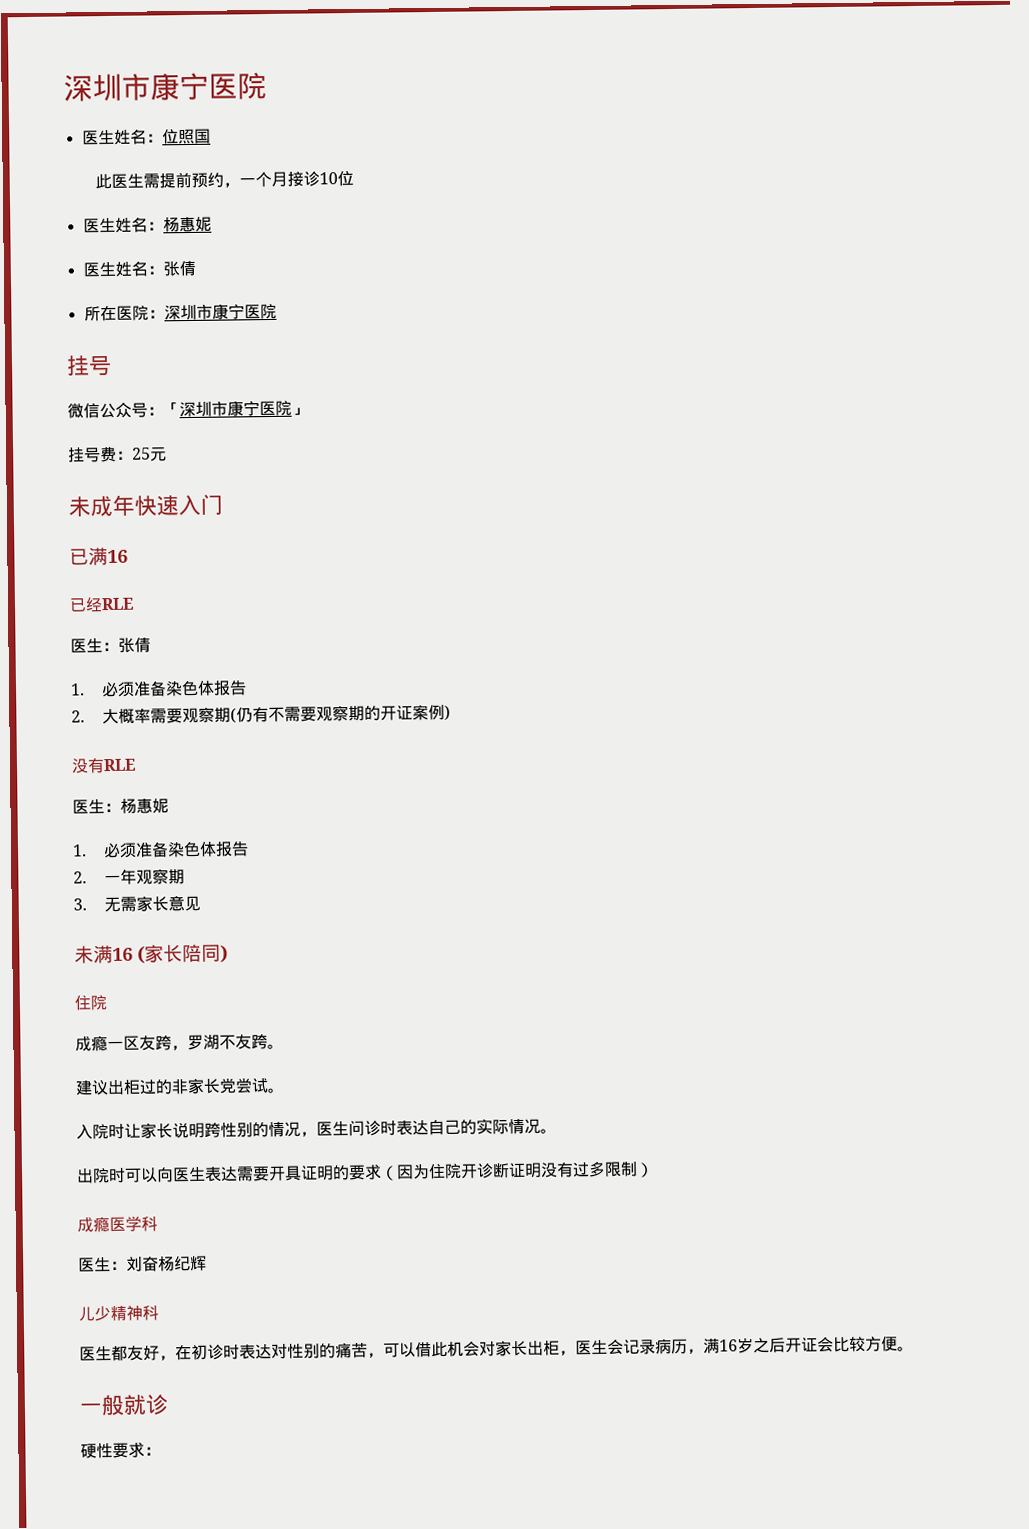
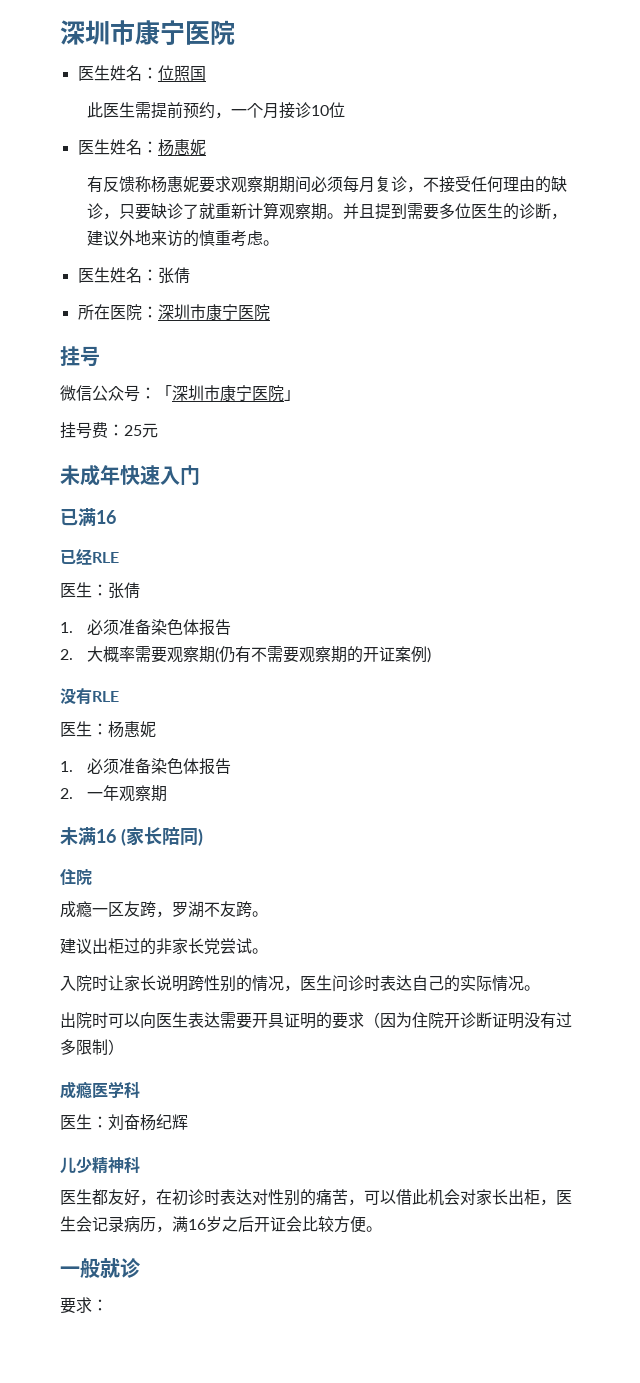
(212, 224) none -> [87,176,568,193] [87,202,568,220] [87,230,280,247] // 有反馈称杨惠妮要求观察期期间必须每月复诊，不接受任何理由的缺诊，只要缺诊了就重新计算观察期。并且提到需要多位医生的诊断，建议外地来访的慎重考虑。
[73,895,201,913] // 3.无需家长意见 -> (168, 793) none
[80,1443,113,1459] 硬性 -> (141, 1268) none

